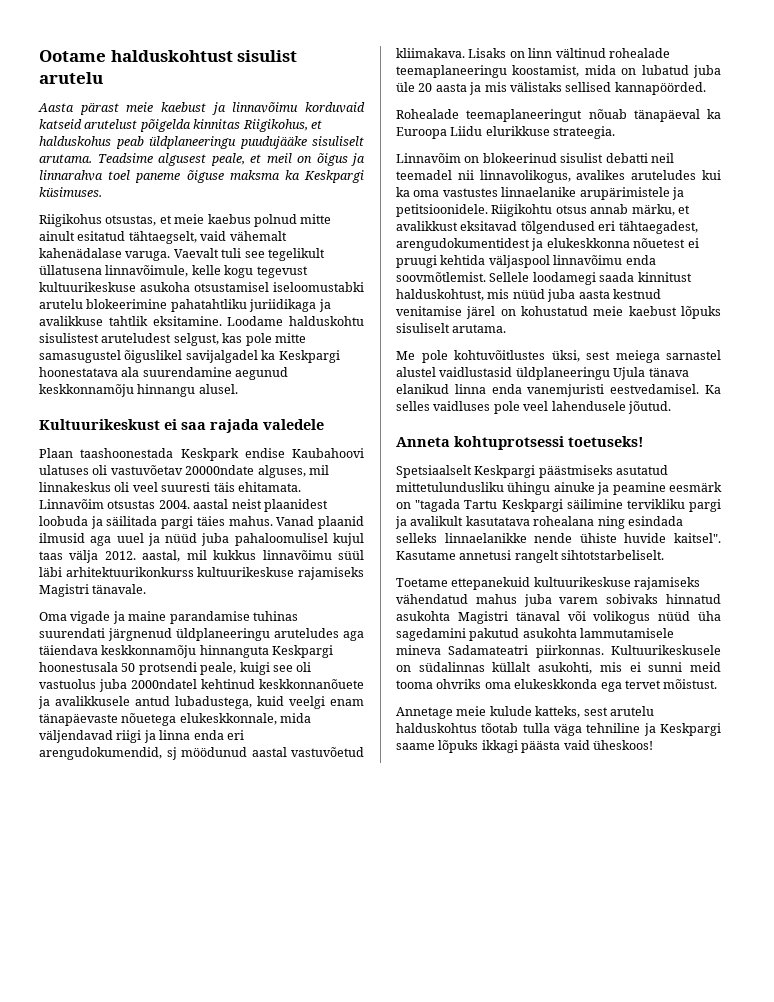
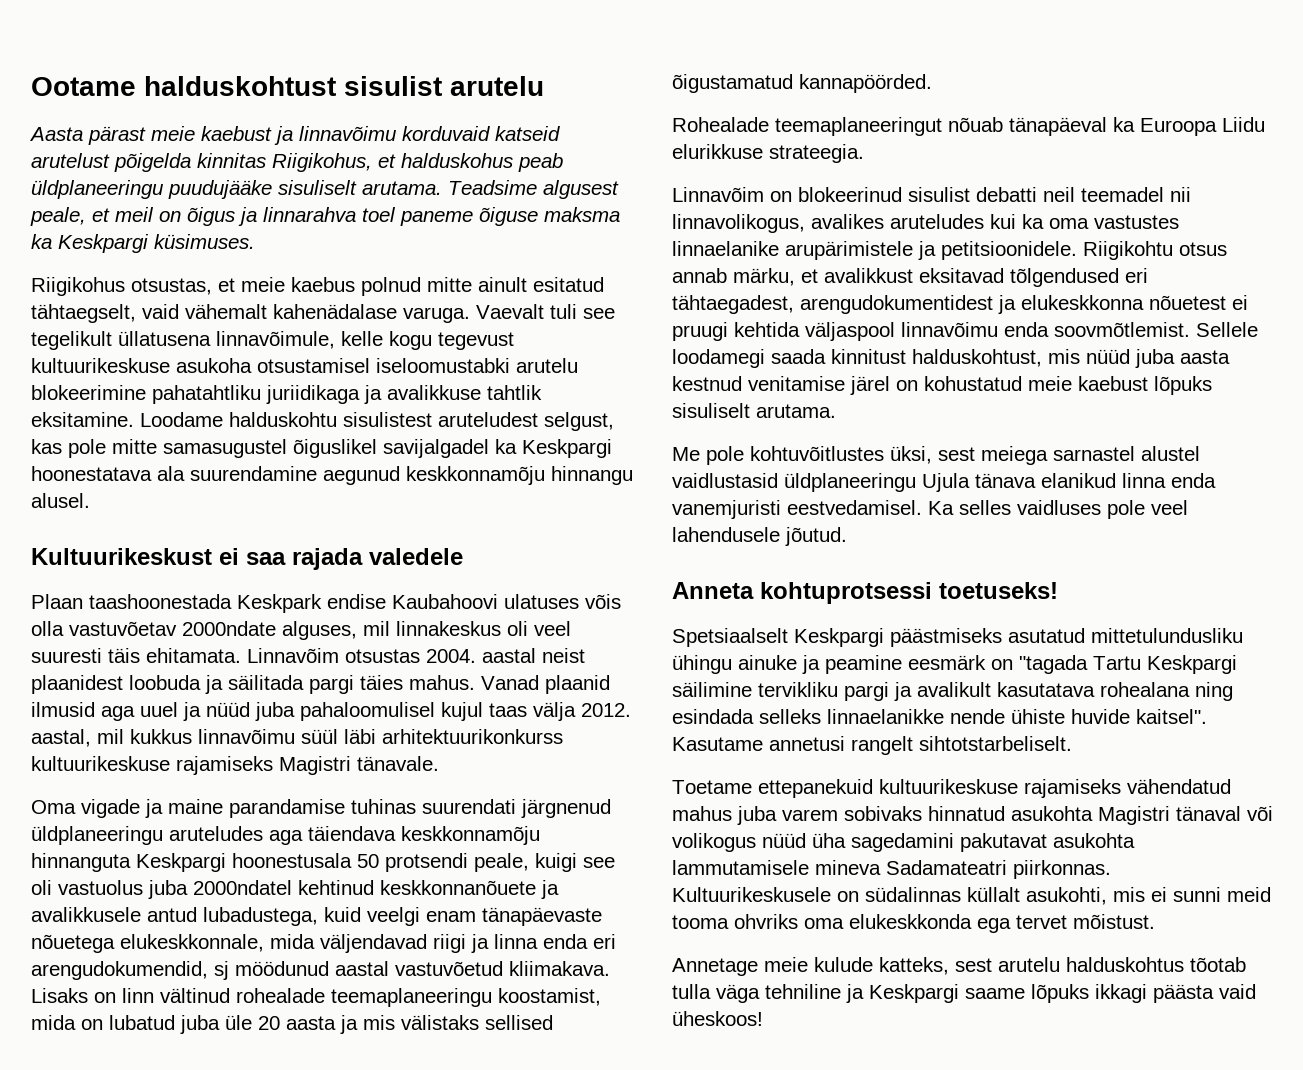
[92,465,255,475] oli vastuvõetav 20000ndate -> [585,594,621,609] [31,621,276,636] võis olla vastuvõetav 2000ndate
(612, 87) none -> [672,74,793,93] õigustamatud
[469,628,520,641] pakutud -> [960,833,1047,852] pakutavat

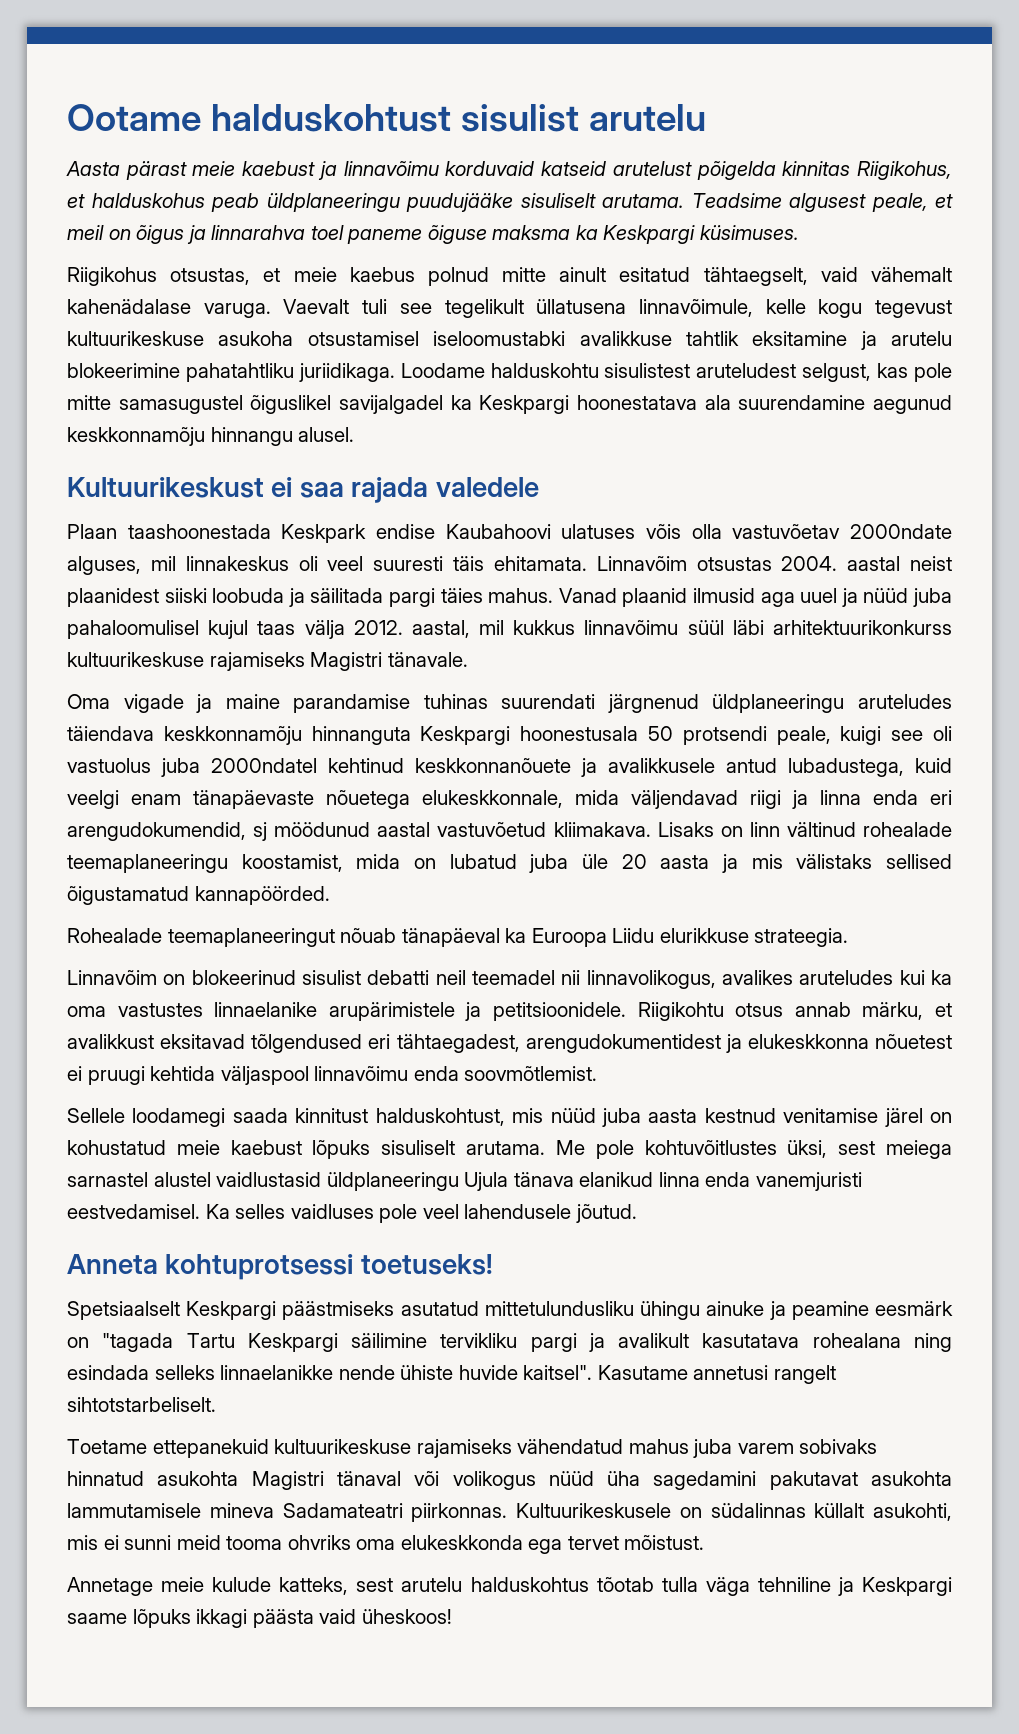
[516,358,578,373] [31,385,542,404] [31,412,134,427] arutelu blokeerimine pahatahtliku juriidikaga ja avalikkuse tahtlik eksitamine. -> [579,331,952,350] [67,363,395,382] avalikkuse tahtlik eksitamine ja arutelu blokeerimine pahatahtliku juriidikaga.
(123, 684) none -> [164,588,207,603] siiski
[269,830,303,845] aga -> (952, 701) none
(1190, 329) none -> (598, 1073) //
(836, 411) // -> (546, 1148) none

